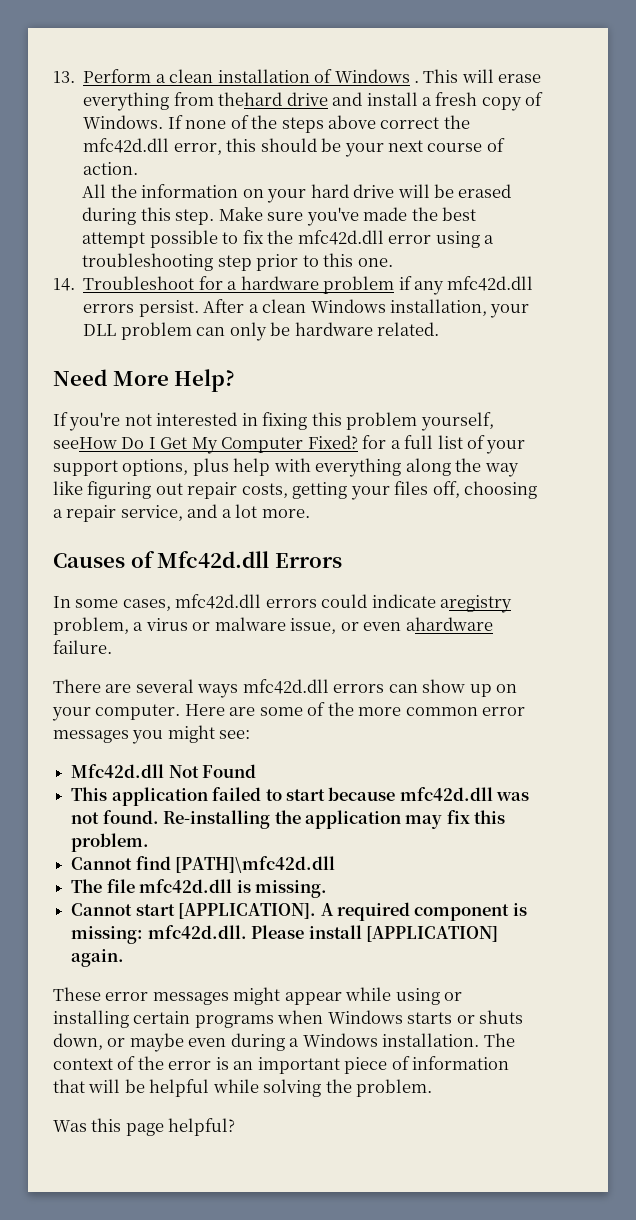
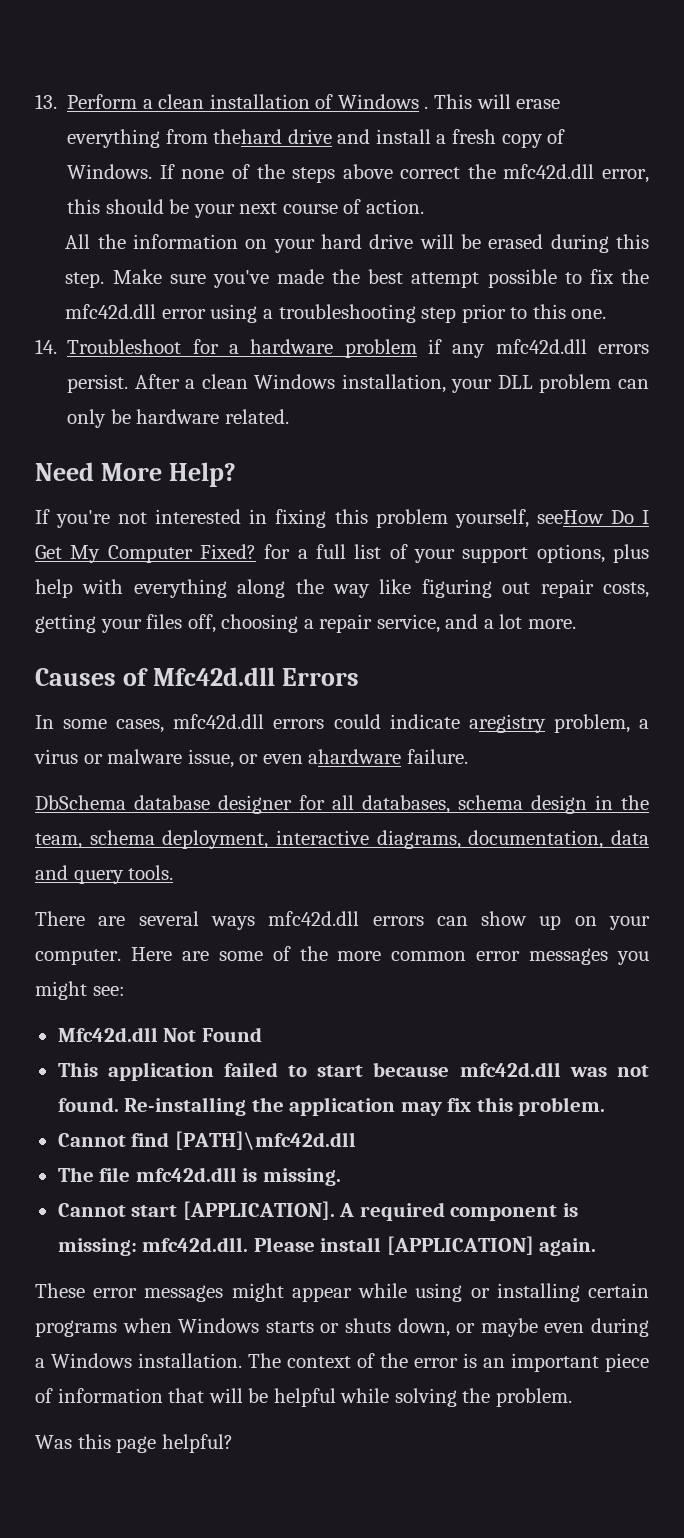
(112, 647) none -> [35,795,649,814] [35,830,649,849] [35,865,174,884] // DbSchema database designer for all databases, schema design in the team, schema deployment, interactive diagrams, documentation, data and query tools.

